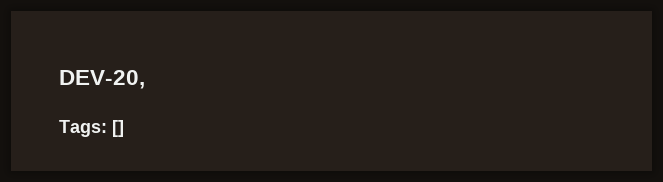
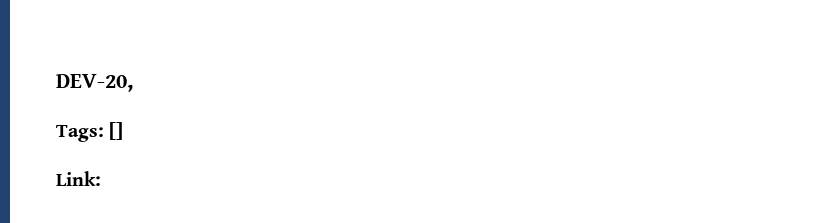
(124, 128) none -> [56,171,101,186] // Link:

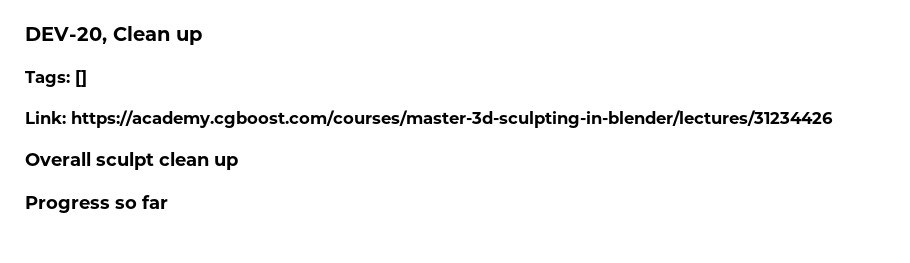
(133, 83) none -> [113,26,202,45] Clean up
(101, 178) none -> [71,110,833,128] [25,152,238,170] [25,195,168,213] https://academy.cgboost.com/courses/master-3d-sculpting-in-blender/lectures/31234426 // Overall sculpt clean up // Progress so far

